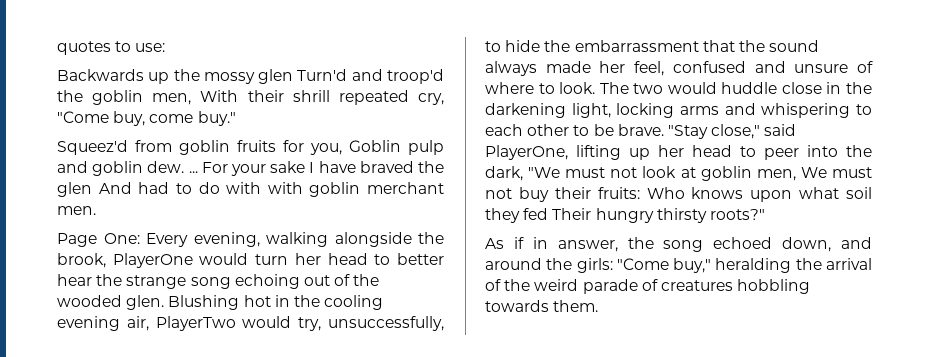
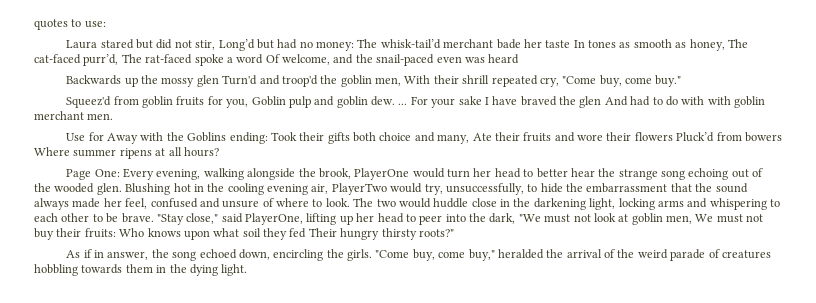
(166, 47) none -> [66,39,748,51] [34,54,520,66] // Laura stared but did not stir, Long’d but had no money: The whisk-tail’d merchant bade her taste In tones as smooth as honey, The cat-faced purr’d, The rat-faced spoke a word Of welcome, and the snail-paced even was heard
(96, 210) none -> [66,132,782,144] [34,147,219,159] // Use for Away with the Goblins ending: Took their gifts both choice and many, Ate their fruits and wore their flowers Pluck’d from bowers Where summer ripens at all hours?
[841,237,872,249] [485,258,792,273] and around the girls: "Come buy," heralding -> [273,249,544,261] encircling the girls. "Come buy, come buy," heralded
[553,300,599,312] them. -> [125,264,248,276] them in the dying light.

